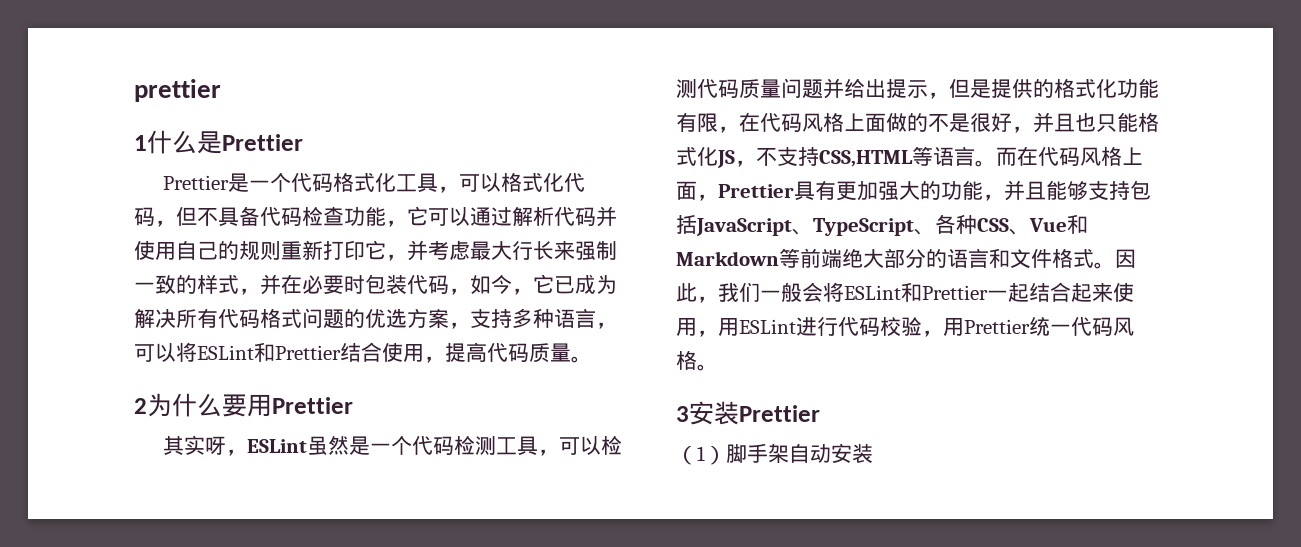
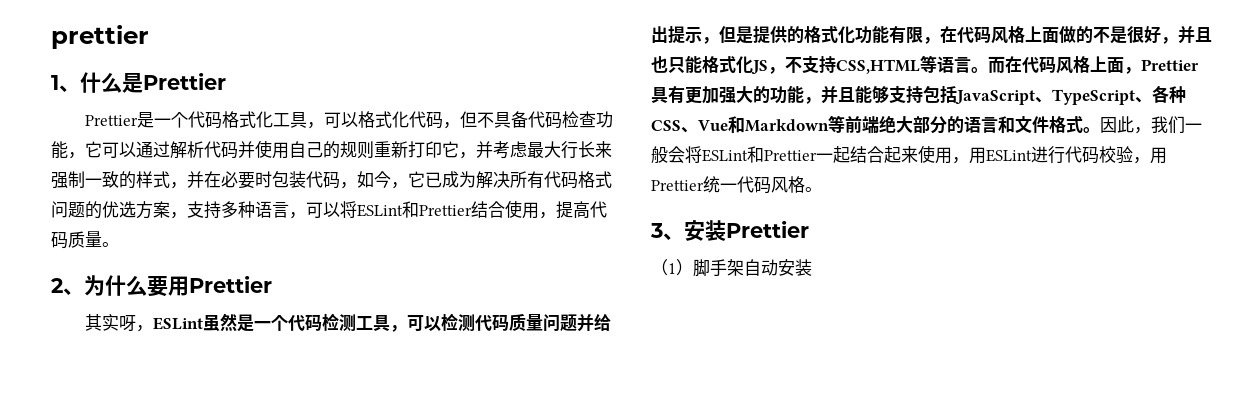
(147, 143) none -> [59,85,80,92] 、
(147, 406) none -> [63,288,84,295] 、
(689, 414) none -> [663,233,684,240] 、

